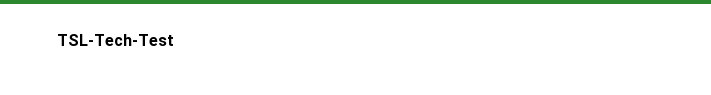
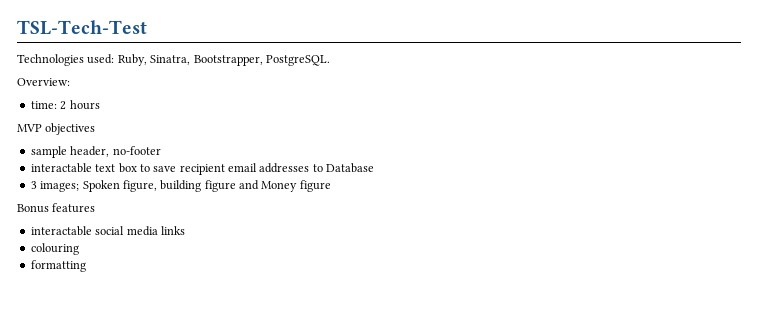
(174, 40) none -> [17,54,330,66] [17,78,70,86] [30,100,100,110] [17,123,96,135] [30,146,161,158] [30,163,375,175] [30,180,331,192] [17,203,96,213] [30,226,185,236] [30,243,79,255] [30,260,86,272] // Technologies used: Ruby, Sinatra, Bootstrapper, PostgreSQL. // Overview: // time: 2 hours // MVP objectives // sample header, no-footer // interactable text box to save recipient email addresses to Database // 3 images; Spoken figure, building figure and Money figure // Bonus features // interactable social media links // colouring // formatting

